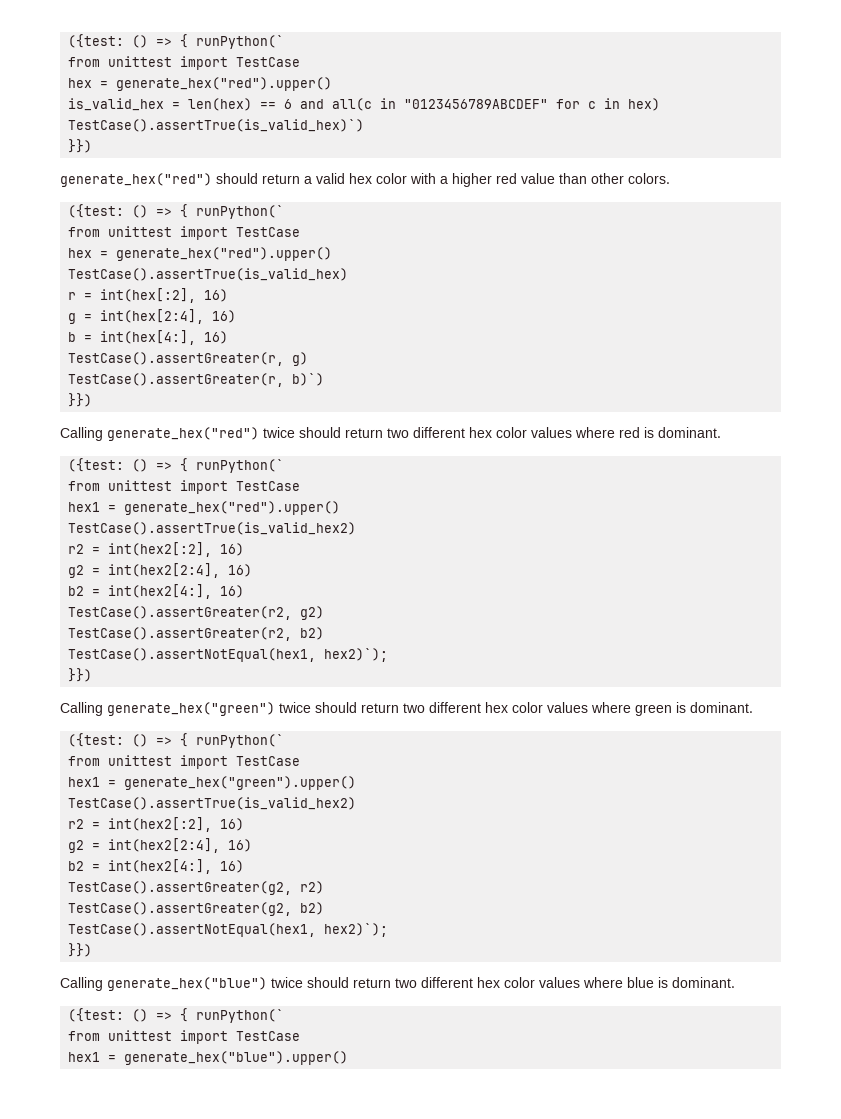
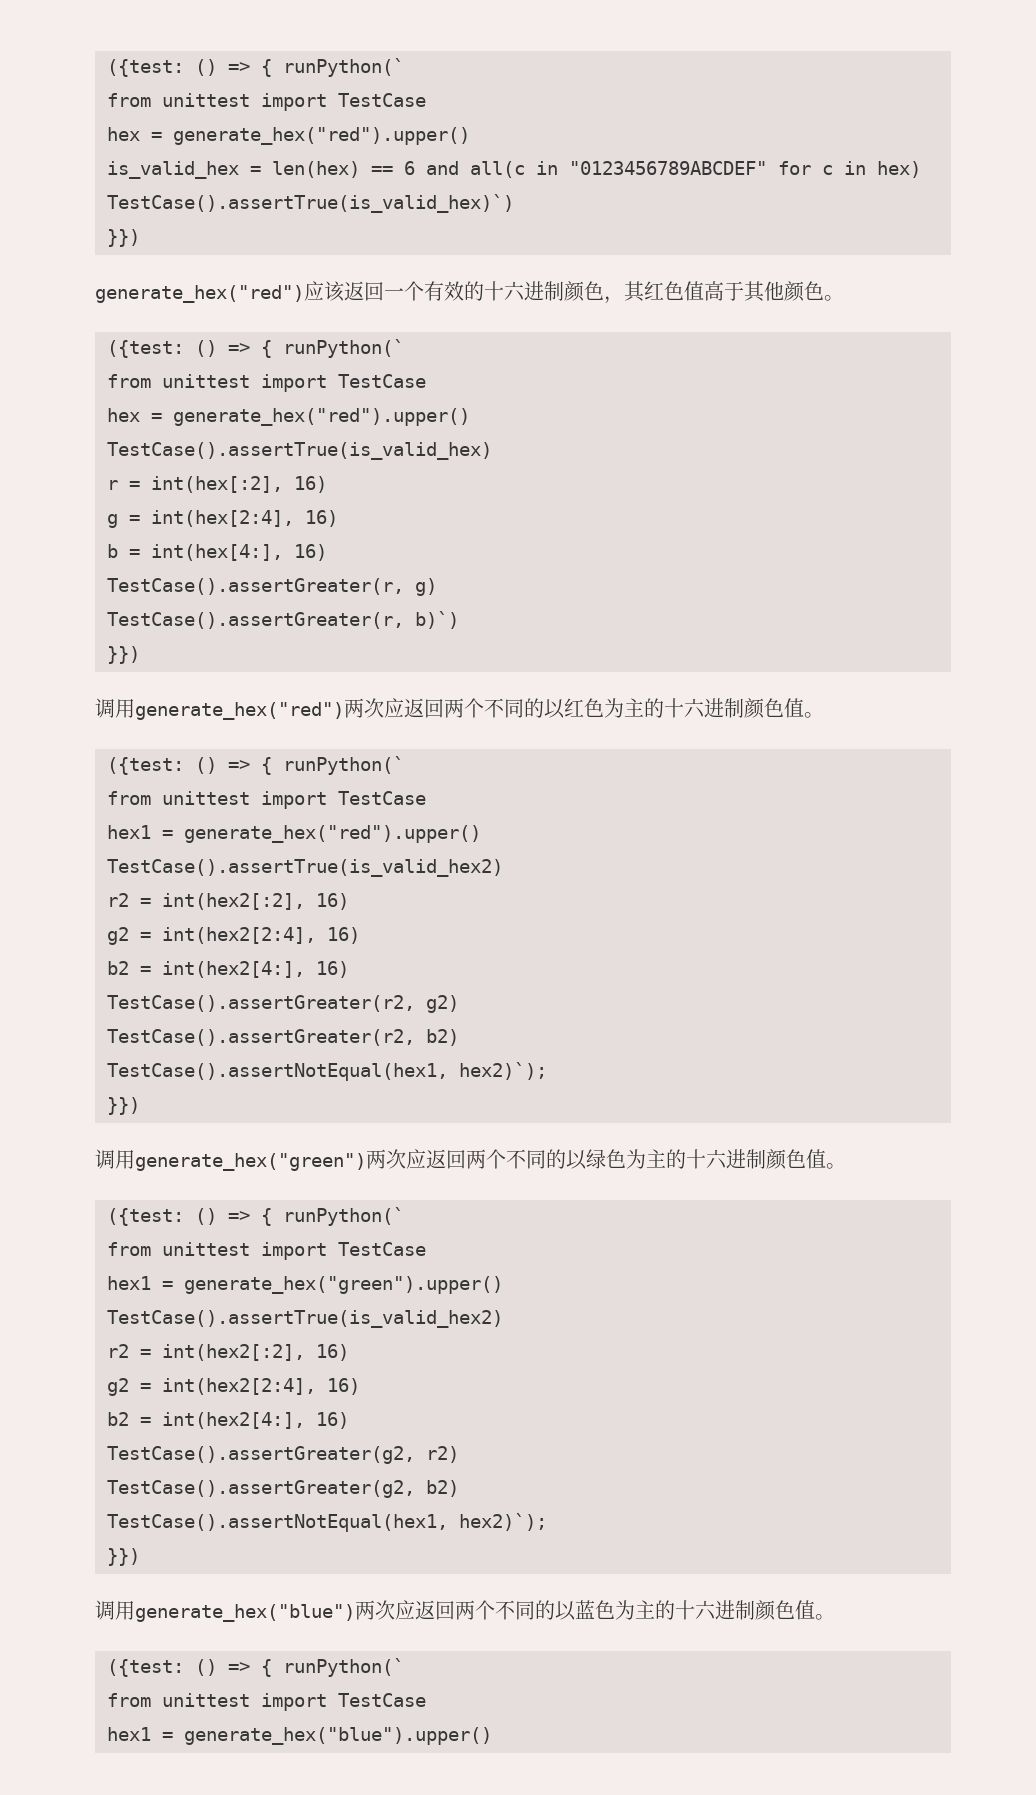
[216,173,670,187] should return a valid hex color with a higher red value than other colors. -> [304,281,844,304] 应该返回一个有效的十六进制颜色，其红色值高于其他颜色。
[60,427,721,441] Calling generate_hex("red") twice should return two different hex color values where red is dominant. -> [95,698,824,720] 调用generate_hex("red")两次应返回两个不同的以红色为主的十六进制颜色值。
[60,702,753,716] Calling generate_hex("green") twice should return two different hex color values where green is dominant. -> [95,1149,846,1171] 调用generate_hex("green")两次应返回两个不同的以绿色为主的十六进制颜色值。
[60,977,735,991] Calling generate_hex("blue") twice should return two different hex color values where blue is dominant. -> [95,1600,835,1622] 调用generate_hex("blue")两次应返回两个不同的以蓝色为主的十六进制颜色值。

